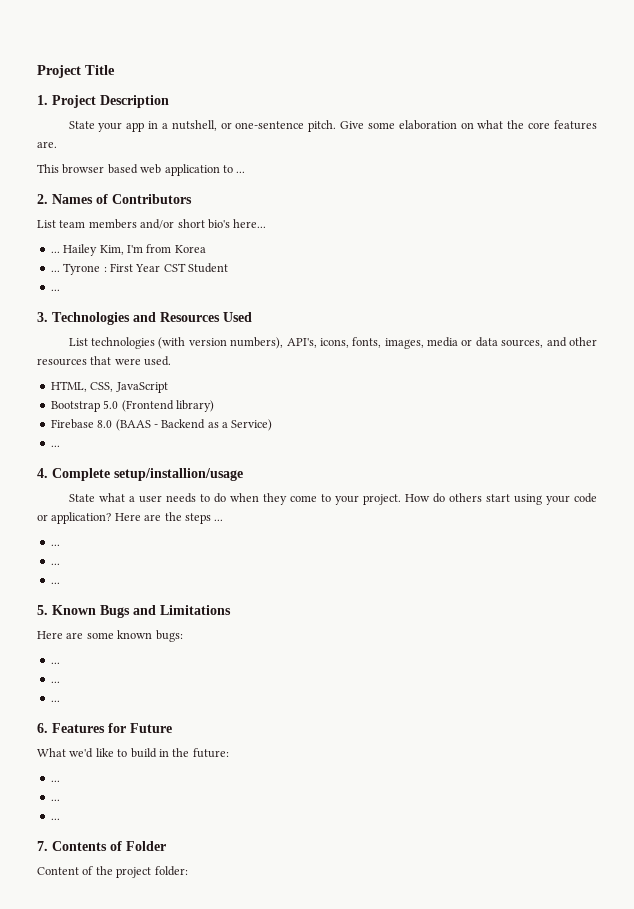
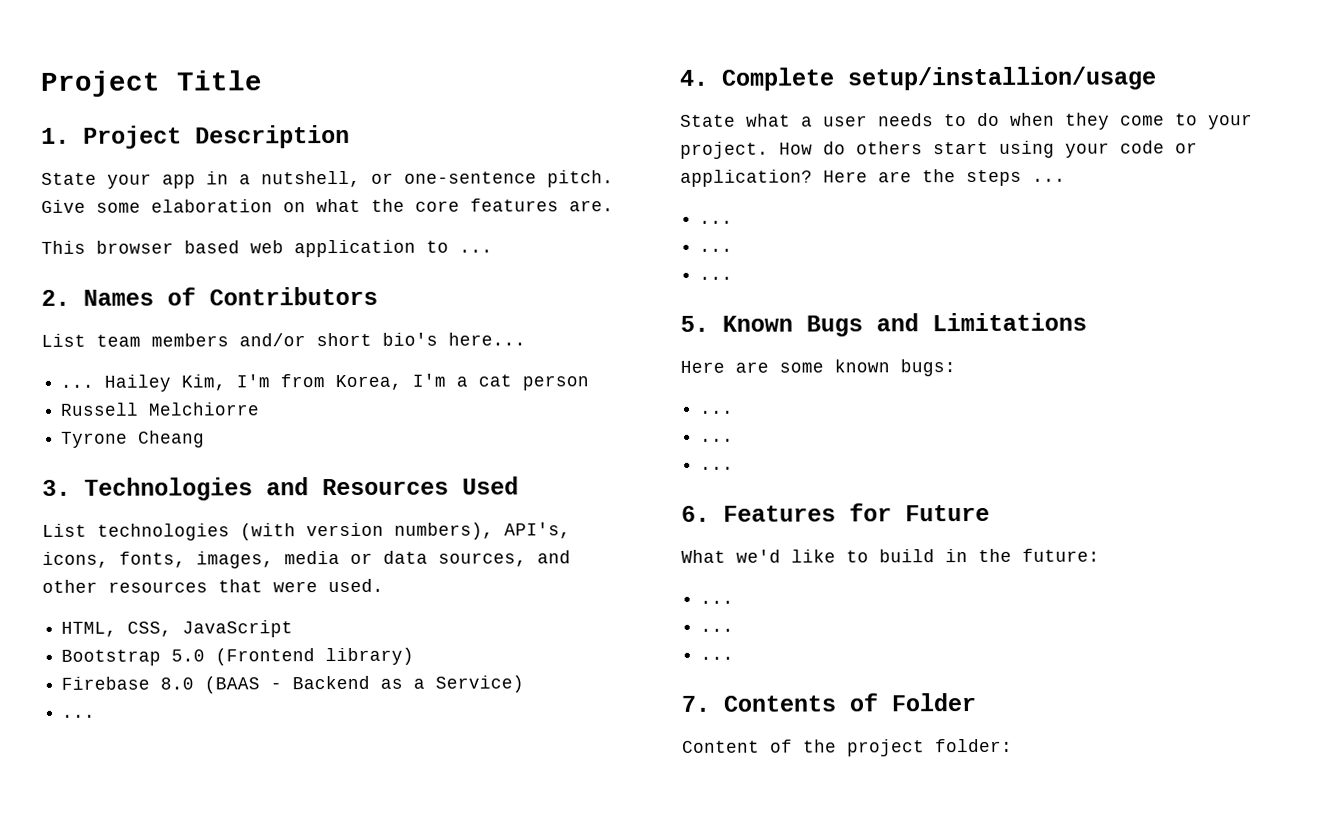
[174,245,206,253] [50,263,228,275] [50,289,60,291] Korea // ... Tyrone : First Year CST Student // ... -> [335,373,590,391] [60,402,261,416] [61,430,206,448] Korea, I'm a cat person // Russell Melchiorre // Tyrone Cheang

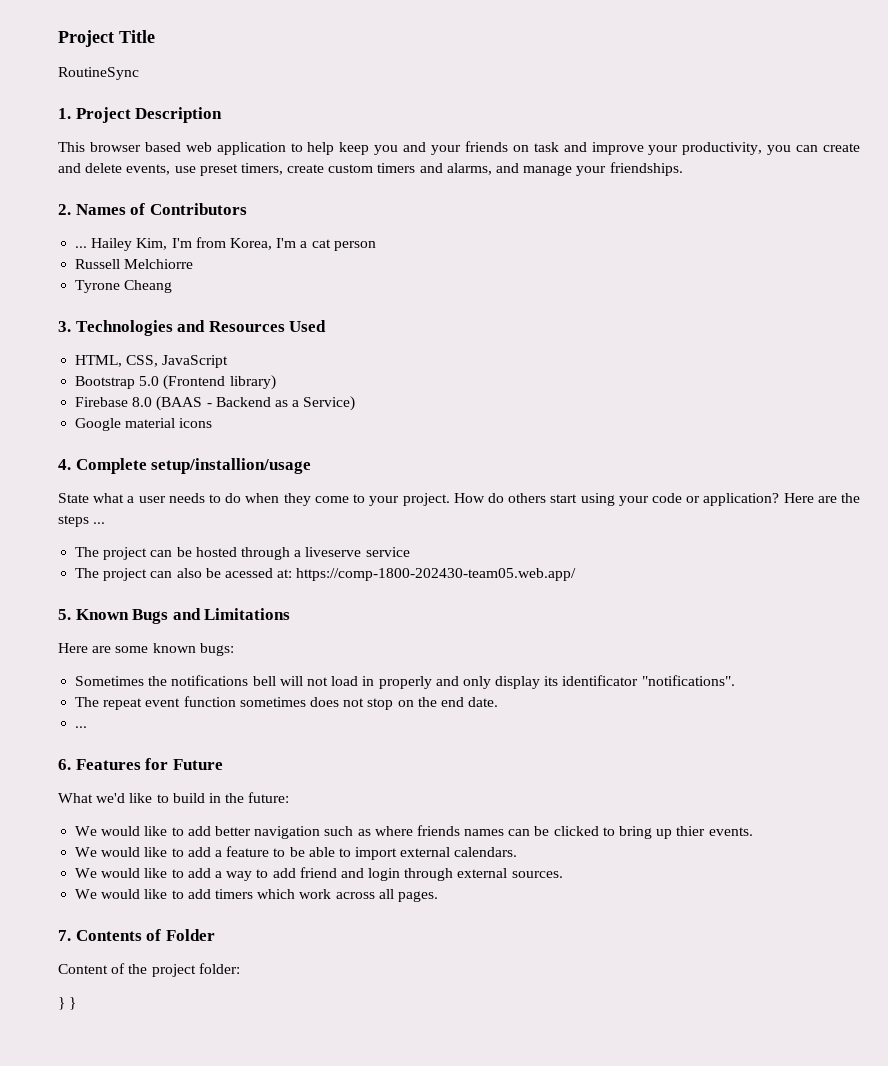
(263, 80) none -> [58,67,139,80] // RoutineSync
[41,170,614,189] [41,198,614,213] // State your app in a nutshell, or one-sentence pitch. Give some elaboration on what the core features are. -> (223, 115) none
[459,249,493,253] [41,286,378,306] [41,332,526,347] ... // 2. Names of Contributors // List team members and/or short bio's here... -> [307,141,860,155] [58,162,683,176] [58,203,247,215] help keep you and your friends on task and improve your productivity, you can create and delete events, use preset timers, create custom timers and alarms, and manage your friendships. // 2. Names of Contributors
[42,522,571,541] [42,550,571,569] [42,578,384,593] // List technologies (with version numbers), API's, icons, fonts, images, media or data sources, and other resources that were used. -> (327, 326) none
[61,714,96,718] ... -> [75,418,213,431] Google material icons
[699,220,734,224] [699,248,734,252] [699,276,734,280] ... // ... // ... -> [75,547,410,560] [75,568,577,581] The project can be hosted through a liveserve service // The project can also be acessed at: https://comp-1800-202430-team05.web.app/
[700,410,735,414] [700,438,735,442] ... // ... -> [75,675,735,689] [75,696,499,710] Sometimes the notifications bell will not load in properly and only display its identificator "notifications". // The repeat event function sometimes does not stop on the end date.
[700,600,735,604] [700,628,735,632] [700,656,735,660] ... // ... // ... -> [75,825,753,839] [75,846,518,860] [75,867,563,881] [75,889,438,902] We would like to add better navigation such as where friends names can be clicked to bring up thier events. // We would like to add a feature to be able to import external calendars. // We would like to add a way to add friend and login through external sources. // We would like to add timers which work across all pages.
(1013, 745) none -> [58,997,77,1010] // } }

